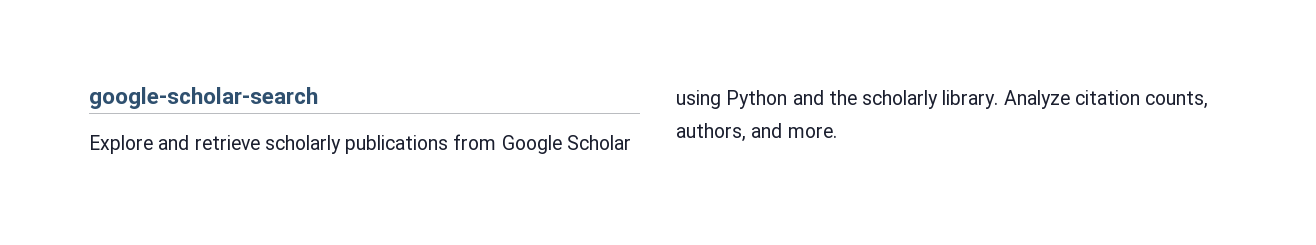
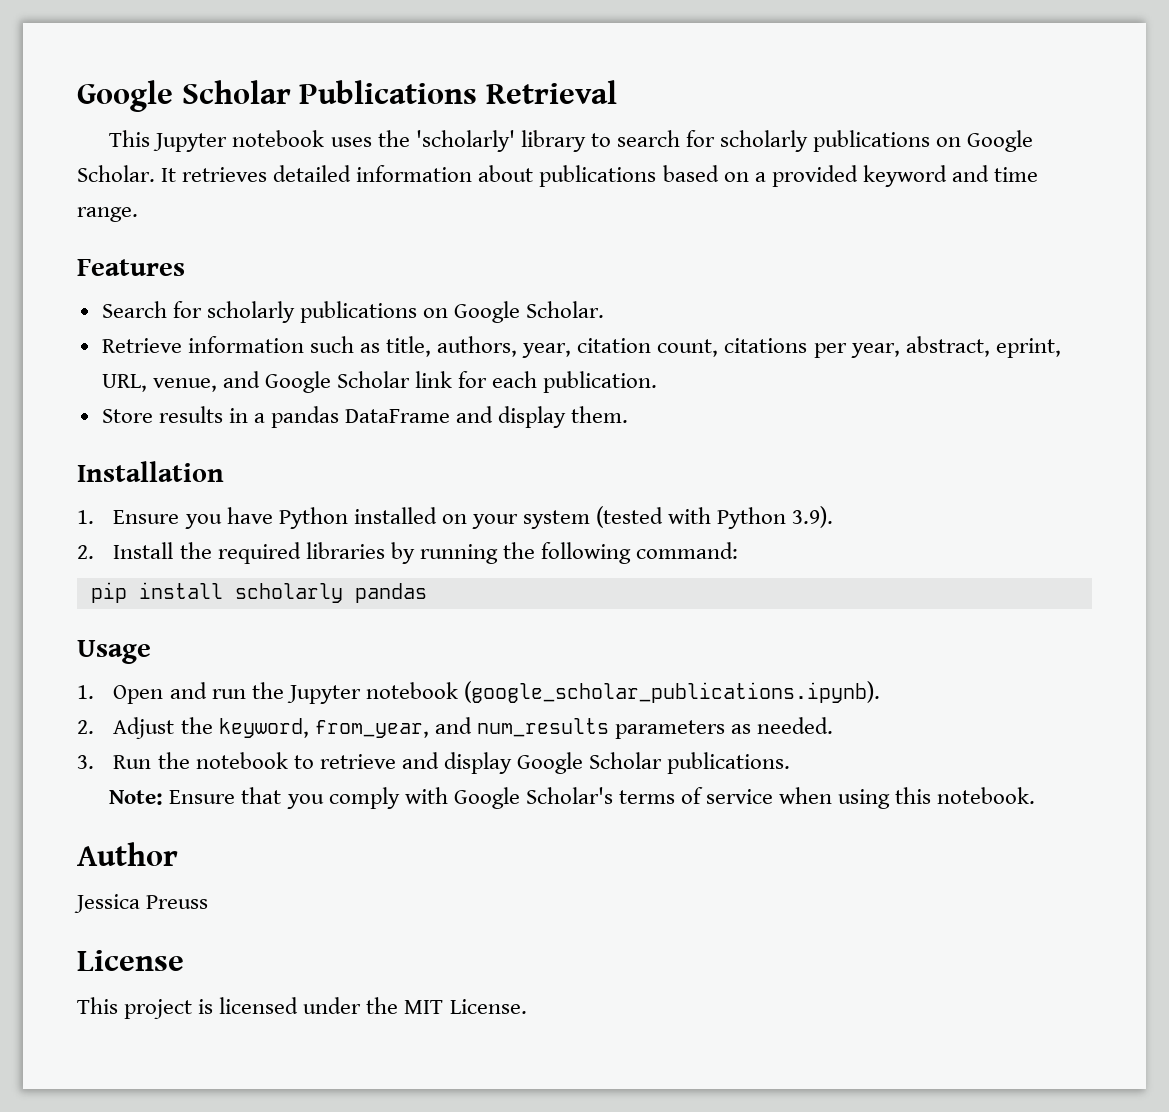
[89,87,318,109] [89,134,631,154] [676,90,1209,109] [676,123,837,142] google-scholar-search // Explore and retrieve scholarly publications from Google Scholar using Python and the scholarly library. Analyze citation counts, authors, and more. -> [77,80,617,112] [109,130,1034,152] [77,165,1038,187] [77,207,138,222] [77,259,185,276] [101,301,605,323] [101,336,1061,358] [101,371,658,393] [101,406,629,428] [77,461,224,482] [77,506,834,529] [77,542,739,564] [90,582,427,603] [77,640,151,664] [77,681,880,704] [77,717,834,739] [77,752,791,774] [109,787,1036,809] [77,842,178,866] [74,894,209,913] [77,950,184,971] [77,997,527,1019] Google Scholar Publications Retrieval // This Jupyter notebook uses the 'scholarly' library to search for scholarly publications on Google Scholar. It retrieves detailed information about publications based on a provided keyword and time range. // Features // Search for scholarly publications on Google Scholar. // Retrieve information such as title, authors, year, citation count, citations per year, abstract, eprint, URL, venue, and Google Scholar link for each publication. // Store results in a pandas DataFrame and display them. // Installation // 1. Ensure you have Python installed on your system (tested with Python 3.9). // 2. Install the required libraries by running the following command: // pip install scholarly pandas // Usage // 1. Open and run the Jupyter notebook (google_scholar_publications.ipynb). // 2. Adjust the keyword, from_year, and num_results parameters as needed. // 3. Run the notebook to retrieve and display Google Scholar publications. // Note: Ensure that you comply with Google Scholar's terms of service when using this notebook. // Author // Jessica Preuss // License // This project is licensed under the MIT License.

